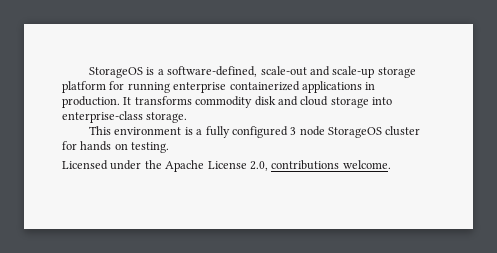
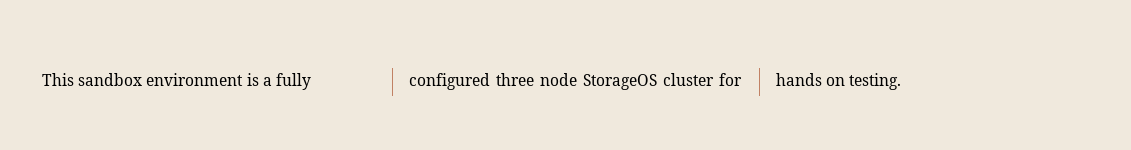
[89,66,416,78] [62,81,376,93] [62,96,392,108] [62,111,188,123] [89,126,112,135] StorageOS is a software-defined, scale-out and scale-up storage platform for running enterprise containerized applications in production. It transforms commodity disk and cloud storage into enterprise-class storage. // This -> [42,73,143,86] This sandbox
[290,127,297,135] 3 -> [496,73,534,86] three
[62,160,391,172] // Licensed under the Apache License 2.0, contributions welcome. -> (902, 81) none

